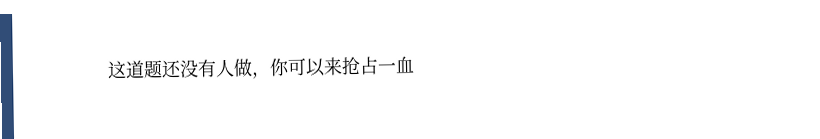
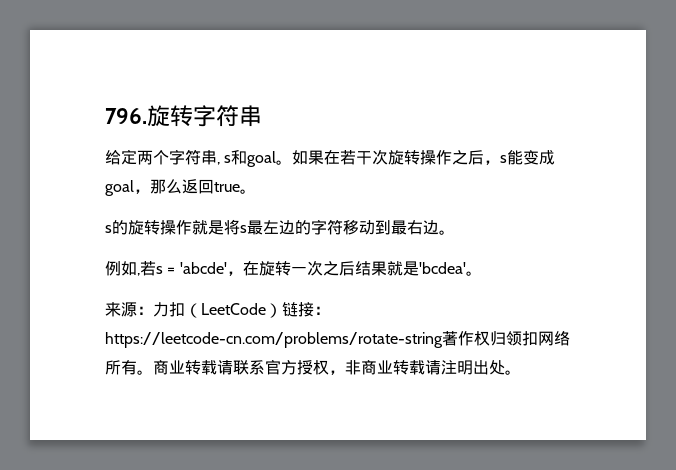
[107,55,416,79] 这道题还没有人做，你可以来抢占一血 -> [105,105,262,127] [105,149,556,167] [105,179,256,196] [105,219,455,235] [105,260,482,276] [105,302,330,318] [105,331,570,348] [105,359,521,375] 796.旋转字符串 // 给定两个字符串, s和goal。如果在若干次旋转操作之后，s能变成goal，那么返回true。 // s的旋转操作就是将s最左边的字符移动到最右边。 // 例如,若s = 'abcde'，在旋转一次之后结果就是'bcdea'。 // 来源：力扣（LeetCode）链接：https://leetcode-cn.com/problems/rotate-string著作权归领扣网络所有。商业转载请联系官方授权，非商业转载请注明出处。

